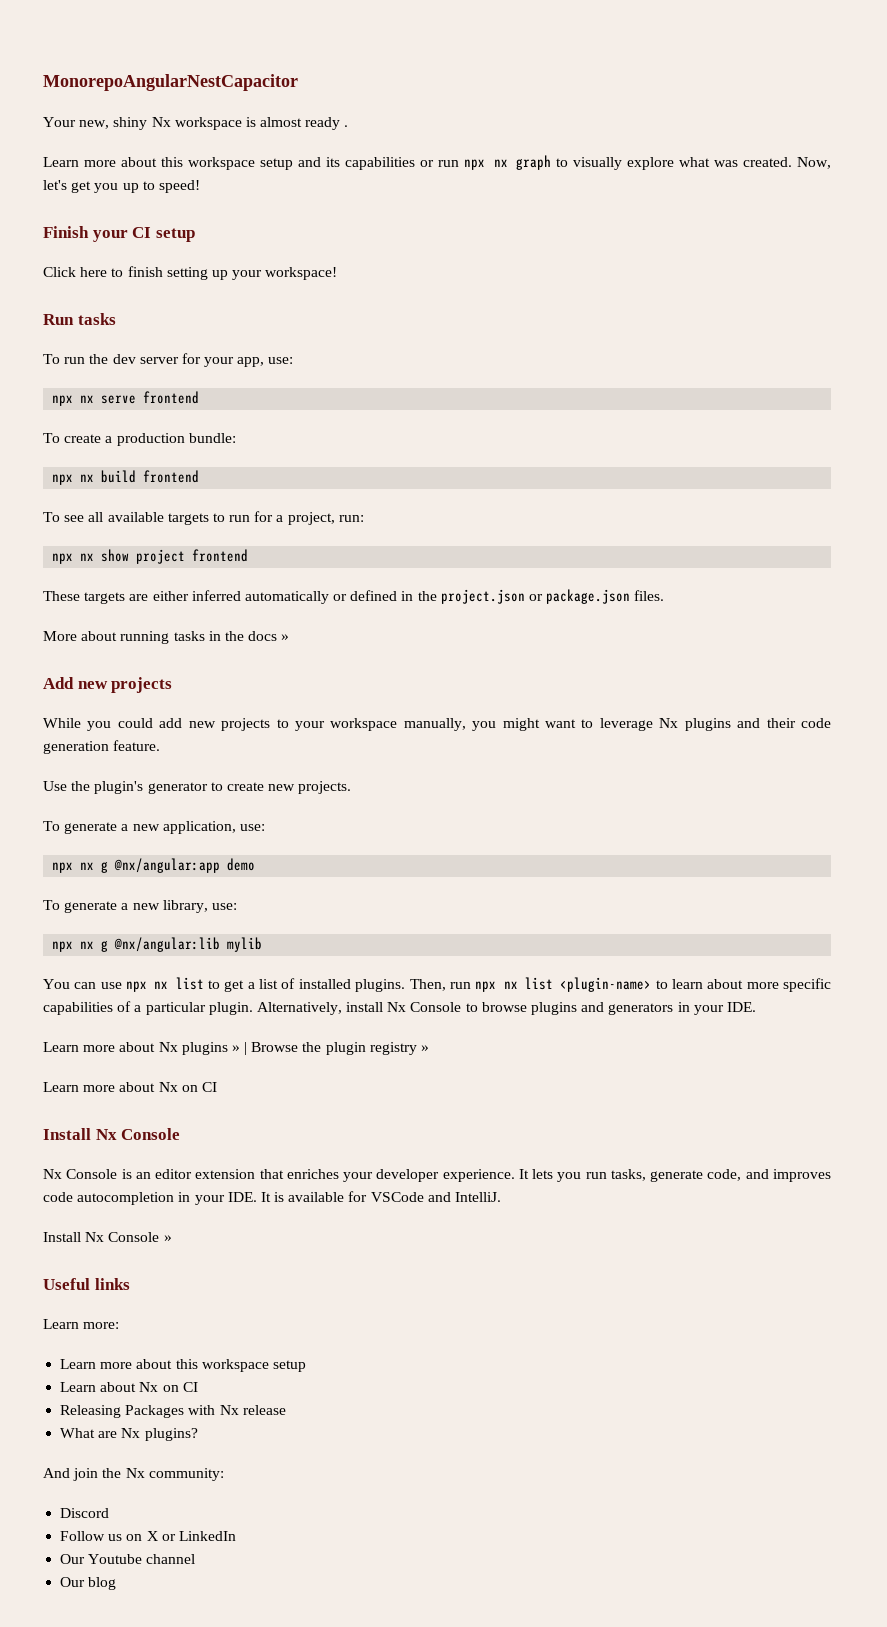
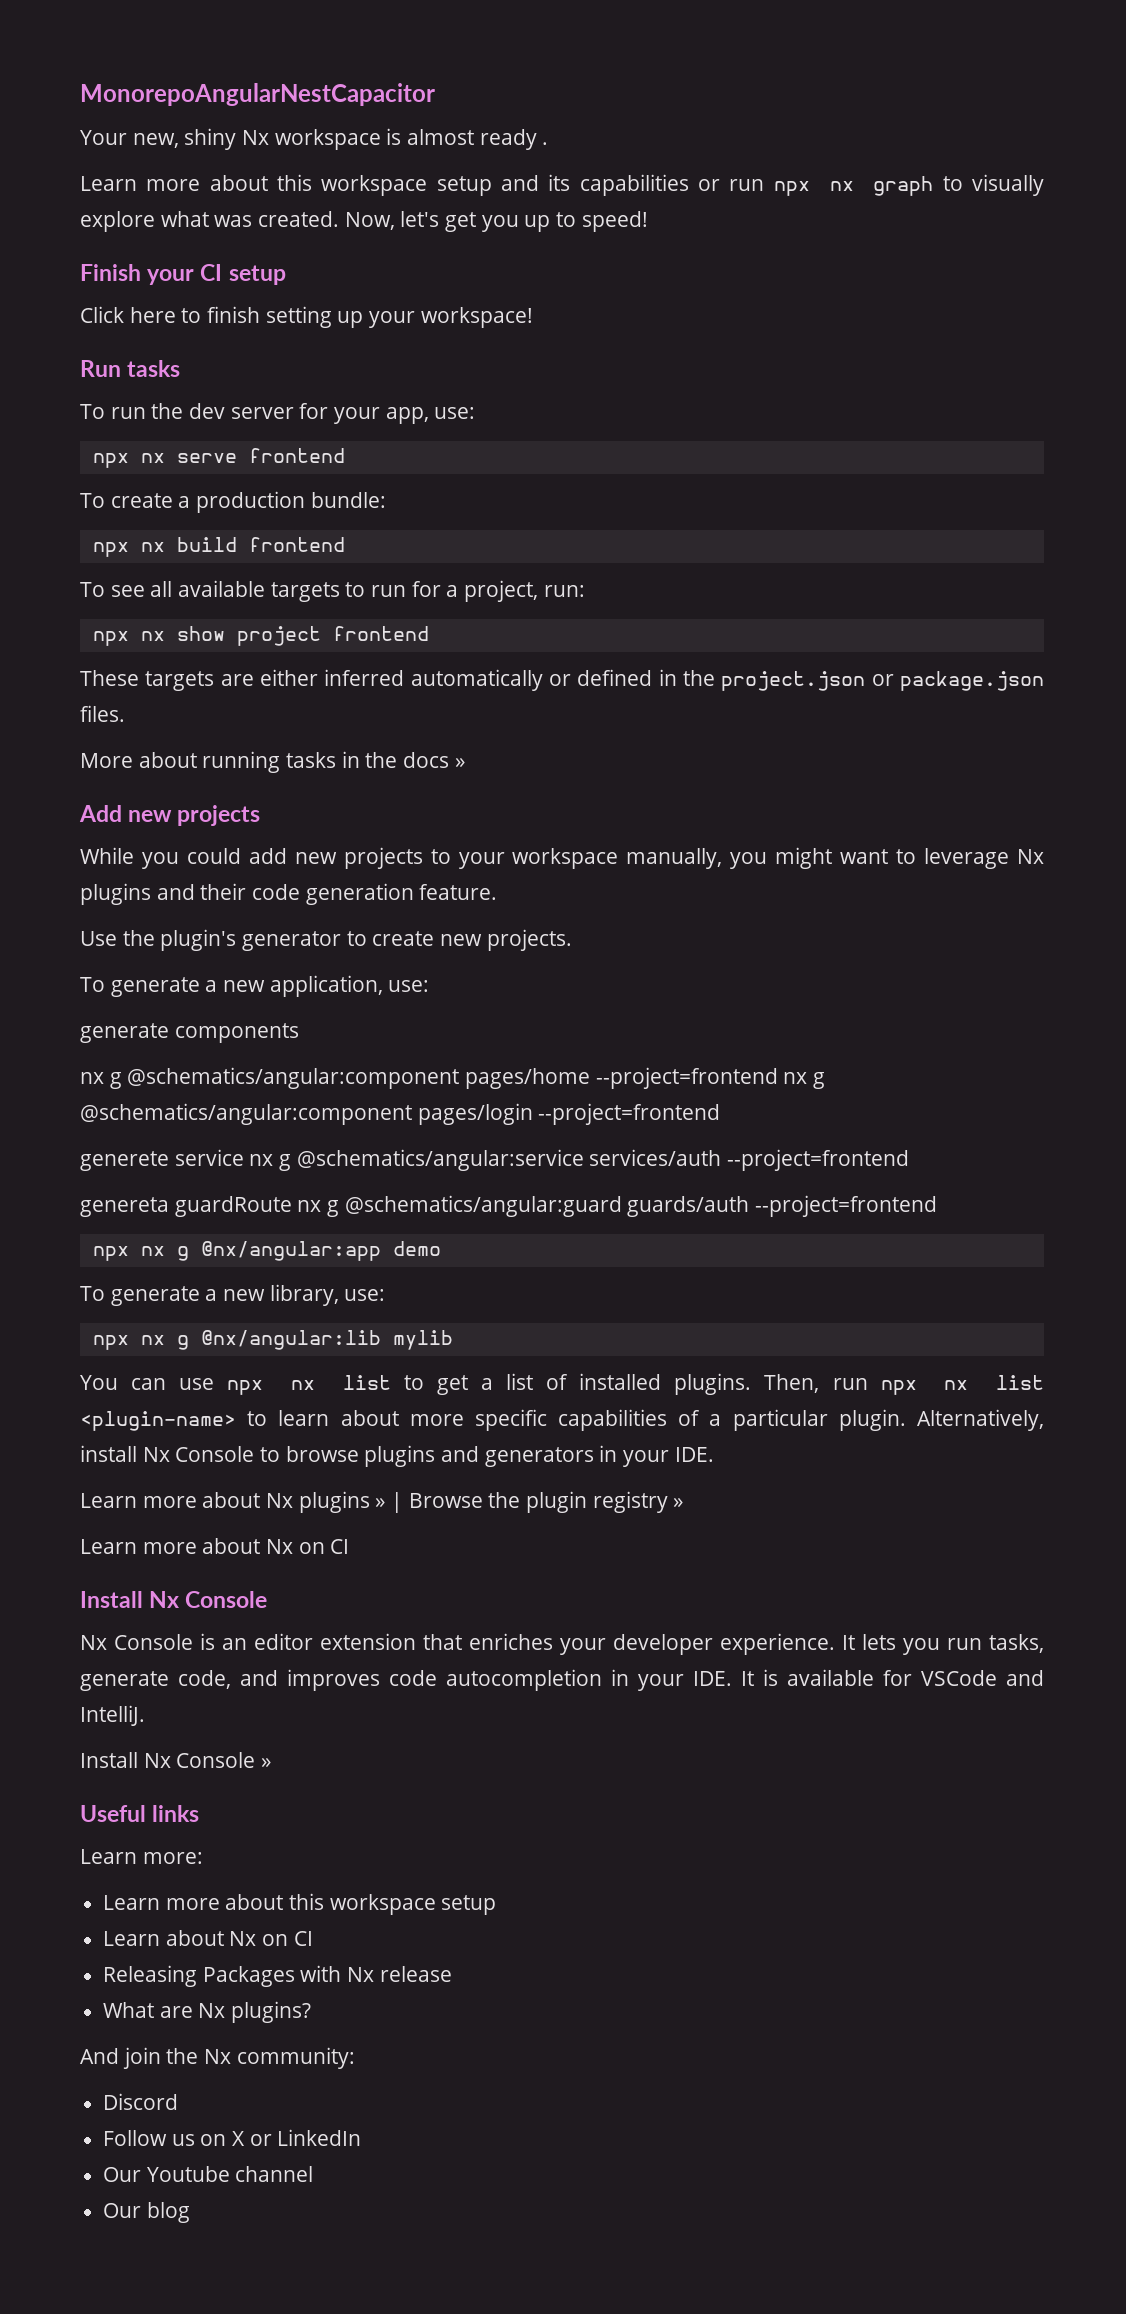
(265, 827) none -> [80,1023,299,1043] [80,1067,826,1089] [80,1103,721,1125] [80,1149,910,1171] [80,1195,938,1217] // generate components // nx g @schematics/angular:component pages/home --project=frontend nx g @schematics/angular:component pages/login --project=frontend // generete service nx g @schematics/angular:service services/auth --project=frontend // genereta guardRoute nx g @schematics/angular:guard guards/auth --project=frontend

